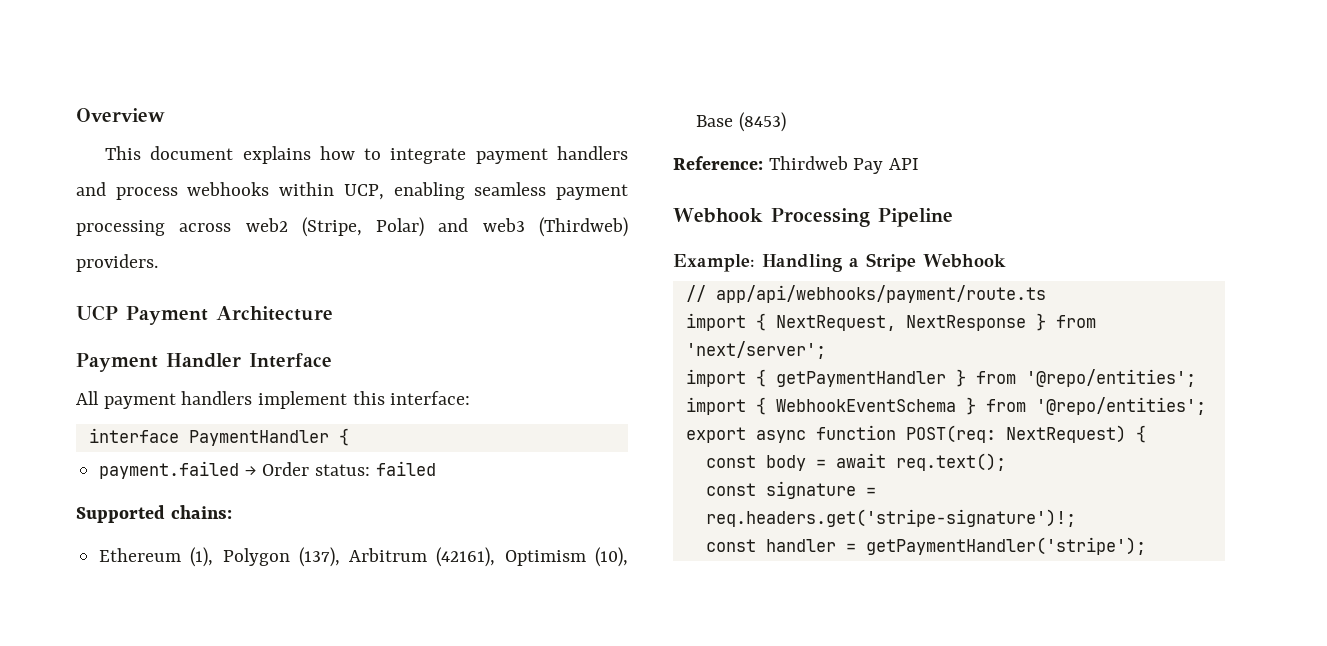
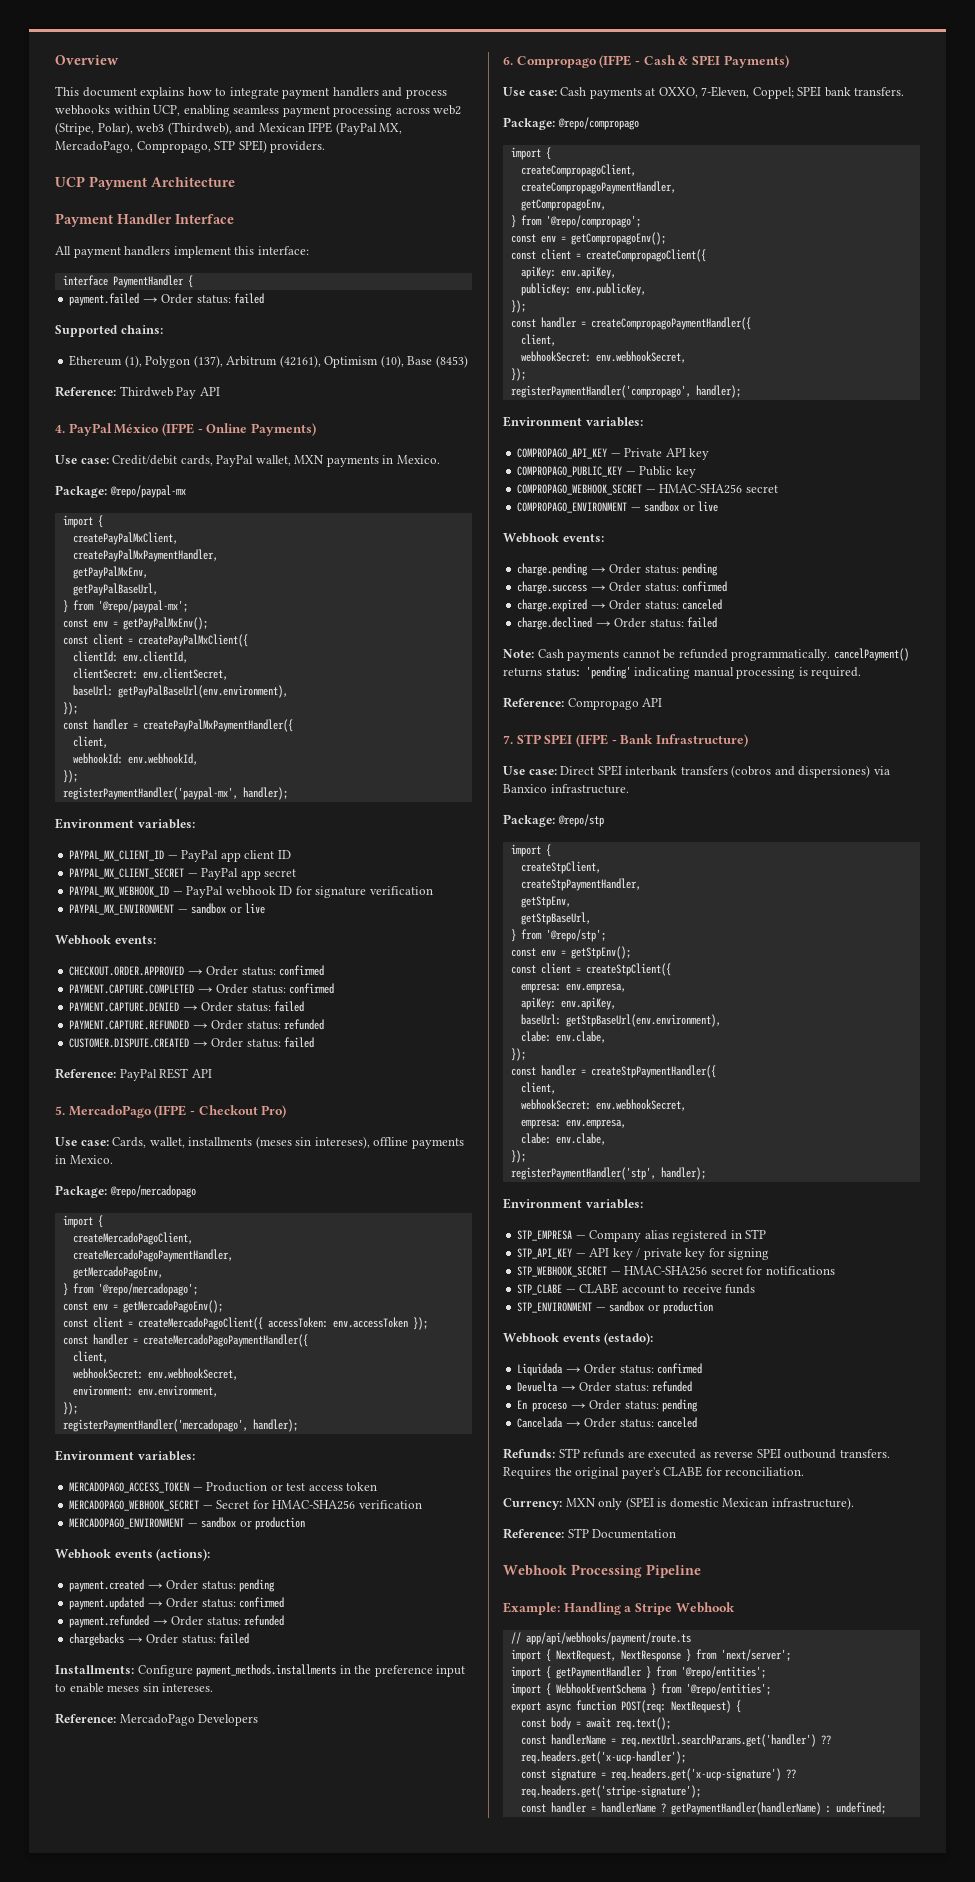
[376,217,628,237] Polar) and web3 (Thirdweb) -> [97,122,403,135] [55,140,267,153] Polar), web3 (Thirdweb), and Mexican IFPE (PayPal MX, MercadoPago, Compropago, STP SPEI)
(920, 164) none -> [55,423,316,436] [55,455,440,467] [55,485,186,498] [62,515,103,528] [72,532,178,545] [72,549,218,562] [72,566,148,579] [72,583,158,596] [62,600,188,613] [62,617,208,630] [62,634,248,647] [72,651,188,663] [72,668,228,680] [72,685,288,698] [62,702,78,715] [62,719,293,732] [72,736,108,748] [72,753,198,765] [62,770,78,783] [62,787,288,800] [55,818,195,829] [69,850,291,862] [69,868,297,880] [69,886,433,898] [69,903,266,915] [55,935,156,945] [69,965,325,976] [69,983,335,994] [69,1001,305,1012] [69,1019,325,1030] [69,1037,315,1048] [55,1068,212,1081] [55,1105,287,1118] [55,1136,464,1149] [55,1155,113,1164] [55,1185,196,1198] [62,1215,103,1228] [72,1232,193,1245] [72,1249,233,1262] [72,1266,163,1279] [62,1283,198,1296] [62,1300,223,1313] [62,1317,428,1330] [62,1334,308,1347] [72,1351,108,1363] [72,1368,238,1380] [72,1385,218,1397] [62,1402,78,1415] [62,1419,298,1432] [55,1450,195,1461] [69,1482,378,1493] [69,1500,422,1511] [69,1517,306,1530] [55,1548,211,1561] [69,1579,276,1592] [69,1597,285,1610] [69,1615,285,1628] [69,1633,250,1646] [55,1664,466,1677] [55,1683,214,1693] [55,1713,259,1726] [503,55,789,68] [503,86,905,99] [503,117,639,130] [510,147,551,160] [520,164,636,177] [520,181,676,194] [520,199,606,211] [510,215,641,228] [510,232,666,245] [510,249,706,262] [520,266,616,279] [520,283,646,296] [510,300,526,313] [510,317,751,330] [520,334,556,346] [520,351,686,363] [510,368,526,381] [510,385,741,398] [503,416,643,427] [517,448,710,460] [517,466,696,478] [517,484,778,495] [517,501,719,513] [503,533,604,543] [517,563,719,576] [517,581,728,594] [517,599,723,612] [517,617,718,630] [503,648,909,661] [503,666,862,679] [503,697,663,710] [503,734,748,747] [503,765,890,778] [503,784,629,794] [503,814,604,827] [510,844,551,857] [520,861,601,874] [520,878,641,891] [520,896,571,908] [520,912,591,925] [510,929,606,942] [510,946,631,959] [510,963,671,976] [520,983,626,993] [520,997,616,1010] [520,1014,721,1027] [520,1031,606,1043] [510,1048,526,1061] [510,1065,716,1078] [520,1082,556,1094] [520,1099,686,1111] [520,1119,626,1129] [520,1133,606,1145] [510,1150,526,1163] [510,1167,706,1180] [503,1198,643,1209] [517,1229,767,1242] [517,1248,770,1260] [517,1266,835,1277] [517,1283,756,1295] [517,1301,714,1314] [503,1332,654,1345] [517,1363,703,1376] [517,1381,693,1392] [517,1399,699,1412] [517,1417,698,1428] [503,1448,890,1459] [503,1466,805,1479] [503,1497,854,1510] [503,1528,677,1539] // 4. PayPal México (IFPE - Online Payments) // Use case: Credit/debit cards, PayPal wallet, MXN payments in Mexico. // Package: @repo/paypal-mx // import { // createPayPalMxClient, // createPayPalMxPaymentHandler, // getPayPalMxEnv, // getPayPalBaseUrl, // } from '@repo/paypal-mx'; // const env = getPayPalMxEnv(); // const client = createPayPalMxClient({ // clientId: env.clientId, // clientSecret: env.clientSecret, // baseUrl: getPayPalBaseUrl(env.environment), // }); // const handler = createPayPalMxPaymentHandler({ // client, // webhookId: env.webhookId, // }); // registerPaymentHandler('paypal-mx', handler); // Environment variables: // PAYPAL_MX_CLIENT_ID — PayPal app client ID // PAYPAL_MX_CLIENT_SECRET — PayPal app secret // PAYPAL_MX_WEBHOOK_ID — PayPal webhook ID for signature verification // PAYPAL_MX_ENVIRONMENT — sandbox or live // Webhook events: // CHECKOUT.ORDER.APPROVED → Order status: confirmed // PAYMENT.CAPTURE.COMPLETED → Order status: confirmed // PAYMENT.CAPTURE.DENIED → Order status: failed // PAYMENT.CAPTURE.REFUNDED → Order status: refunded // CUSTOMER.DISPUTE.CREATED → Order status: failed // Reference: PayPal REST API // 5. MercadoPago (IFPE - Checkout Pro) // Use case: Cards, wallet, installments (meses sin intereses), offline payments in Mexico. // Package: @repo/mercadopago // import { // createMercadoPagoClient, // createMercadoPagoPaymentHandler, // getMercadoPagoEnv, // } from '@repo/mercadopago'; // const env = getMercadoPagoEnv(); // const client = createMercadoPagoClient({ accessToken: env.accessToken }); // const handler = createMercadoPagoPaymentHandler({ // client, // webhookSecret: env.webhookSecret, // environment: env.environment, // }); // registerPaymentHandler('mercadopago', handler); // Environment variables: // MERCADOPAGO_ACCESS_TOKEN — Production or test access token // MERCADOPAGO_WEBHOOK_SECRET — Secret for HMAC-SHA256 verification // MERCADOPAGO_ENVIRONMENT — sandbox or production // Webhook events (actions): // payment.created → Order status: pending // payment.updated → Order status: confirmed // payment.refunded → Order status: refunded // chargebacks → Order status: failed // Installments: Configure payment_methods.installments in the preference input to enable meses sin intereses. // Reference: MercadoPago Developers // 6. Compropago (IFPE - Cash & SPEI Payments) // Use case: Cash payments at OXXO, 7-Eleven, Coppel; SPEI bank transfers. // Package: @repo/compropago // import { // createCompropagoClient, // createCompropagoPaymentHandler, // getCompropagoEnv, // } from '@repo/compropago'; // const env = getCompropagoEnv(); // const client = createCompropagoClient({ // apiKey: env.apiKey, // publicKey: env.publicKey, // }); // const handler = createCompropagoPaymentHandler({ // client, // webhookSecret: env.webhookSecret, // }); // registerPaymentHandler('compropago', handler); // Environment variables: // COMPROPAGO_API_KEY — Private API key // COMPROPAGO_PUBLIC_KEY — Public key // COMPROPAGO_WEBHOOK_SECRET — HMAC-SHA256 secret // COMPROPAGO_ENVIRONMENT — sandbox or live // Webhook events: // charge.pending → Order status: pending // charge.success → Order status: confirmed // charge.expired → Order status: canceled // charge.declined → Order status: failed // Note: Cash payments cannot be refunded programmatically. cancelPayment() returns status: 'pending' indicating manual processing is required. // Reference: Compropago API // 7. STP SPEI (IFPE - Bank Infrastructure) // Use case: Direct SPEI interbank transfers (cobros and dispersiones) via Banxico infrastructure. // Package: @repo/stp // import { // createStpClient, // createStpPaymentHandler, // getStpEnv, // getStpBaseUrl, // } from '@repo/stp'; // const env = getStpEnv(); // const client = createStpClient({ // empresa: env.empresa, // apiKey: env.apiKey, // baseUrl: getStpBaseUrl(env.environment), // clabe: env.clabe, // }); // const handler = createStpPaymentHandler({ // client, // webhookSecret: env.webhookSecret, // empresa: env.empresa, // clabe: env.clabe, // }); // registerPaymentHandler('stp', handler); // Environment variables: // STP_EMPRESA — Company alias registered in STP // STP_API_KEY — API key / private key for signing // STP_WEBHOOK_SECRET — HMAC-SHA256 secret for notifications // STP_CLABE — CLABE account to receive funds // STP_ENVIRONMENT — sandbox or production // Webhook events (estado): // Liquidada → Order status: confirmed // Devuelta → Order status: refunded // En proceso → Order status: pending // Cancelada → Order status: canceled // Refunds: STP refunds are executed as reverse SPEI outbound transfers. Requires the original payer's CLABE for reconciliation. // Currency: MXN only (SPEI is domestic Mexican infrastructure). // Reference: STP Documentation
(1006, 462) none -> [520,1734,831,1747] [520,1751,686,1764] // const handlerName = req.nextUrl.searchParams.get('handler') ?? req.headers.get('x-ucp-handler');
[705,509,1076,527] [705,537,1146,555] req.headers.get('stripe-signature')!; // const handler = getPaymentHandler('stripe'); -> [610,1768,796,1781] [520,1785,701,1798] [520,1802,886,1815] req.headers.get('x-ucp-signature') ?? req.headers.get('stripe-signature'); // const handler = handlerName ? getPaymentHandler(handlerName) : undefined;

